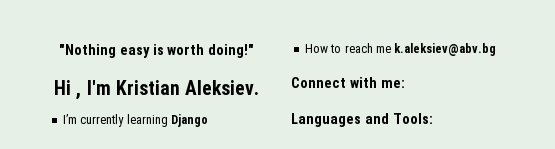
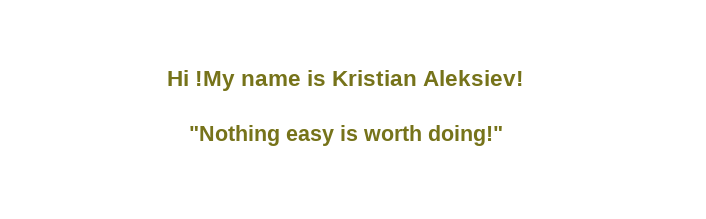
(58, 51) none -> [166,70,525,91] Hi !My name is Kristian Aleksiev! //
[53,80,260,100] [62,114,208,127] [304,43,497,56] [291,77,405,88] [291,113,433,127] // Hi , I'm Kristian Aleksiev. // I’m currently learning Django // How to reach me k.aleksiev@abv.bg // Connect with me: // Languages and Tools: -> (503, 135) none

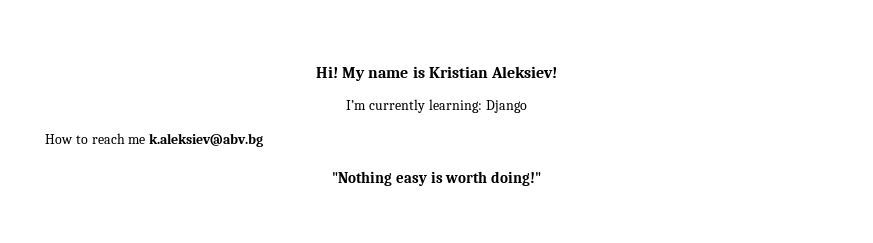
[166,70,235,91] Hi !My -> [316,66,366,81] Hi! My
(525, 78) none -> [346,99,527,113] [45,133,264,147] // I’m currently learning: Django // How to reach me k.aleksiev@abv.bg

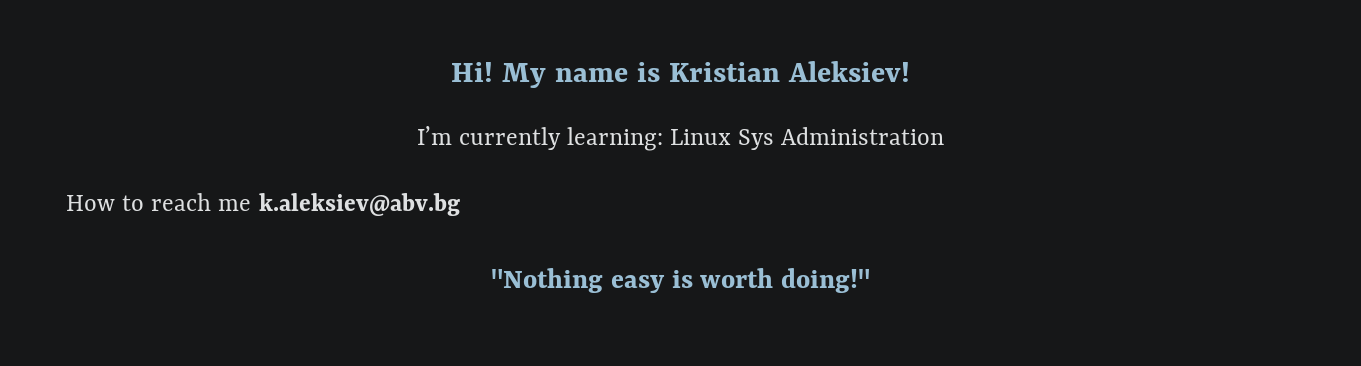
[485,100,527,113] Django -> [670,127,945,150] Linux Sys Administration

